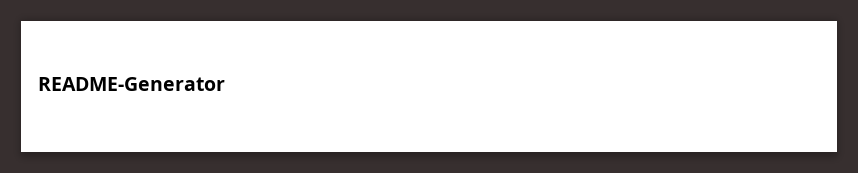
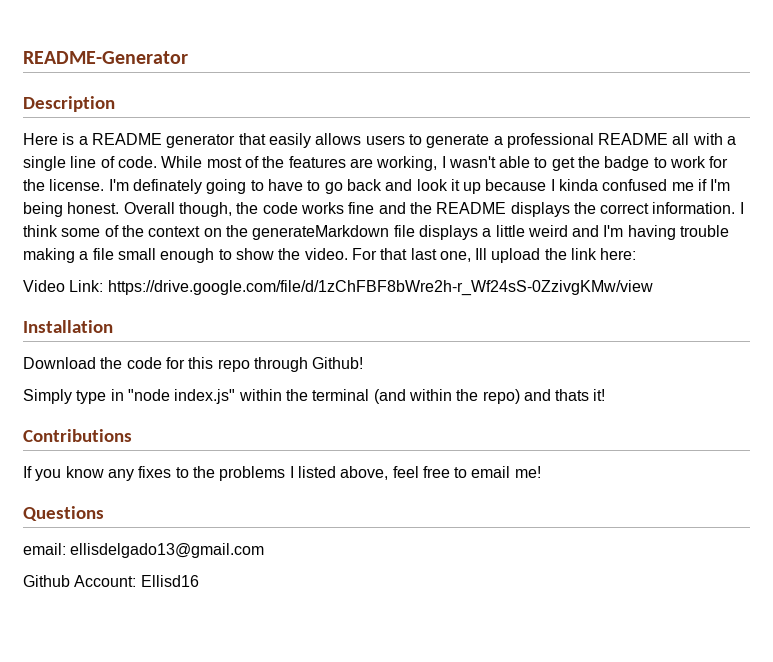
(225, 84) none -> [23,96,115,112] [23,133,737,148] [23,156,729,171] [23,179,731,194] [23,202,744,217] [23,225,730,240] [23,248,637,263] [23,280,653,296] [23,320,113,333] [23,357,364,372] [23,389,606,404] [23,429,132,442] [23,466,541,481] [23,506,104,521] [23,543,265,558] [23,575,199,587] // Description // Here is a README generator that easily allows users to generate a professional README all with a single line of code. While most of the features are working, I wasn't able to get the badge to work for the license. I'm definately going to have to go back and look it up because I kinda confused me if I'm being honest. Overall though, the code works fine and the README displays the correct information. I think some of the context on the generateMarkdown file displays a little weird and I'm having trouble making a file small enough to show the video. For that last one, Ill upload the link here: // Video Link: https://drive.google.com/file/d/1zChFBF8bWre2h-r_Wf24sS-0ZzivgKMw/view // Installation // Download the code for this repo through Github! // Simply type in "node index.js" within the terminal (and within the repo) and thats it! // Contributions // If you know any fixes to the problems I listed above, feel free to email me! // Questions // email: ellisdelgado13@gmail.com // Github Account: Ellisd16

